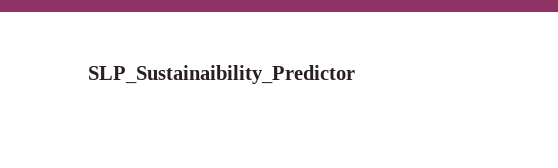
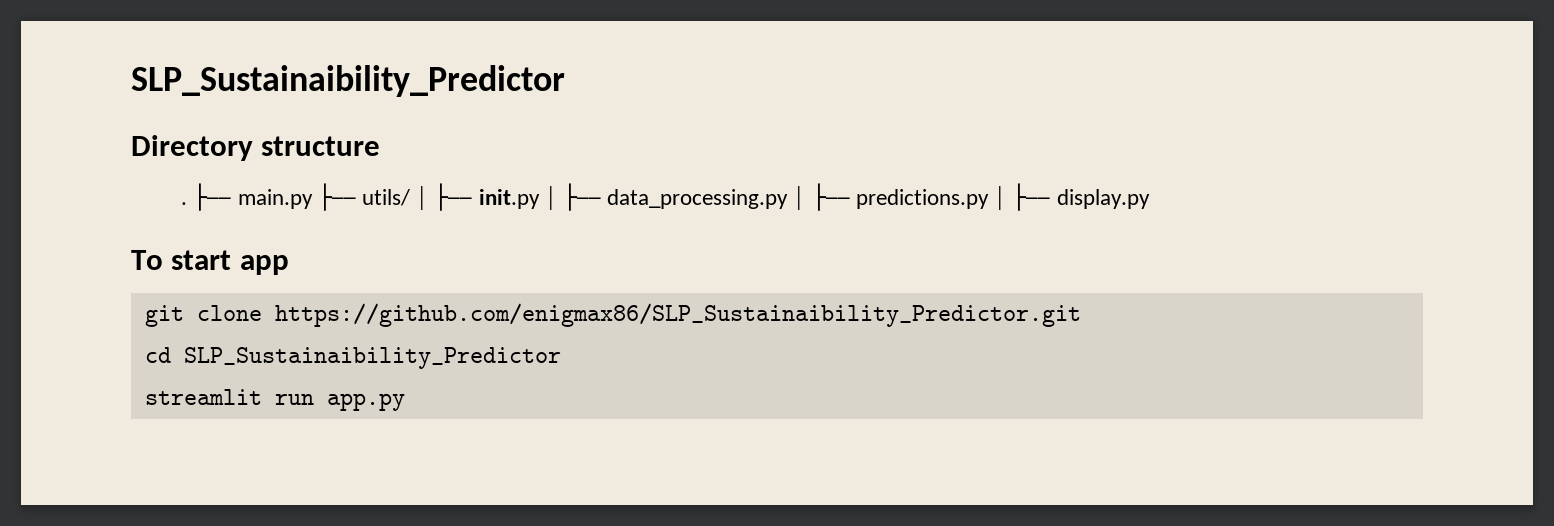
[88,65,355,84] SLP_Sustainaibility_Predictor -> [131,65,565,97] [131,135,381,161] [181,183,1150,211] [131,250,289,275] [144,303,1081,327] [144,347,561,369] [144,389,405,411] SLP_Sustainaibility_Predictor // Directory structure // . ├── main.py ├── utils/ │ ├── init.py │ ├── data_processing.py │ ├── predictions.py │ ├── display.py // To start app // git clone https://github.com/enigmax86/SLP_Sustainaibility_Predictor.git // cd SLP_Sustainaibility_Predictor // streamlit run app.py

